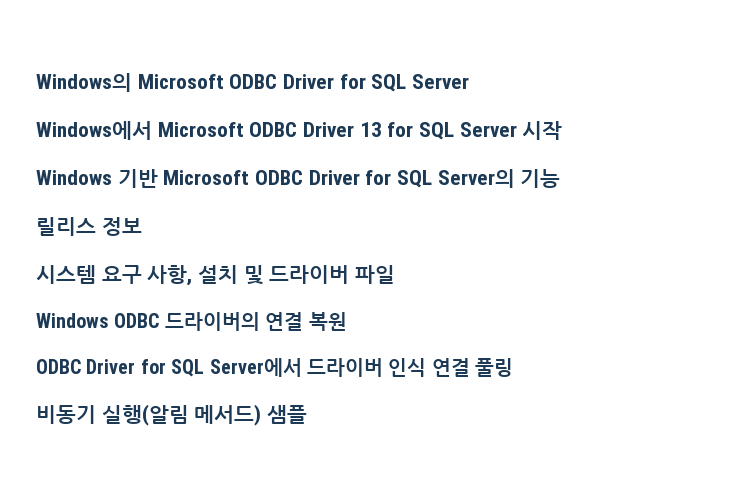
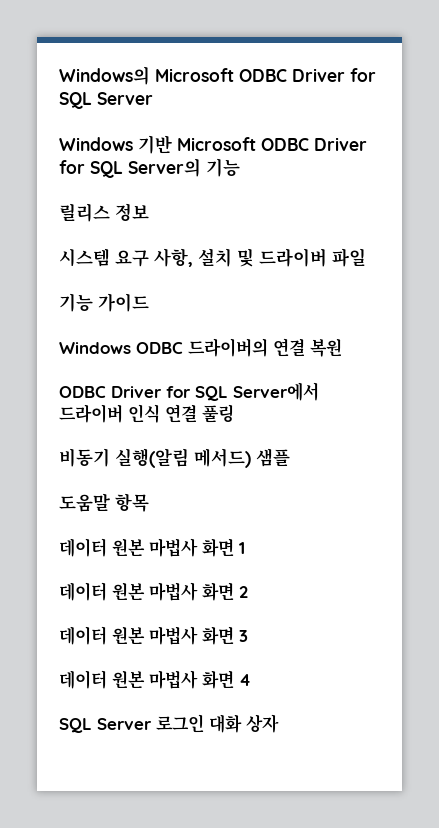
[36,121,563,140] // Windows에서 Microsoft ODBC Driver 13 for SQL Server 시작 -> (153, 98) none
(396, 274) none -> [59,293,149,312] // 기능 가이드
(308, 414) none -> [59,493,149,512] [59,538,245,557] [59,582,248,601] [59,626,248,645] [59,670,251,689] [59,714,279,733] // 도움말 항목 // 데이터 원본 마법사 화면 1 // 데이터 원본 마법사 화면 2 // 데이터 원본 마법사 화면 3 // 데이터 원본 마법사 화면 4 // SQL Server 로그인 대화 상자

